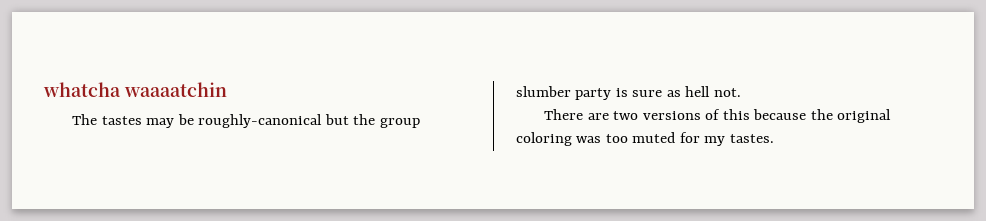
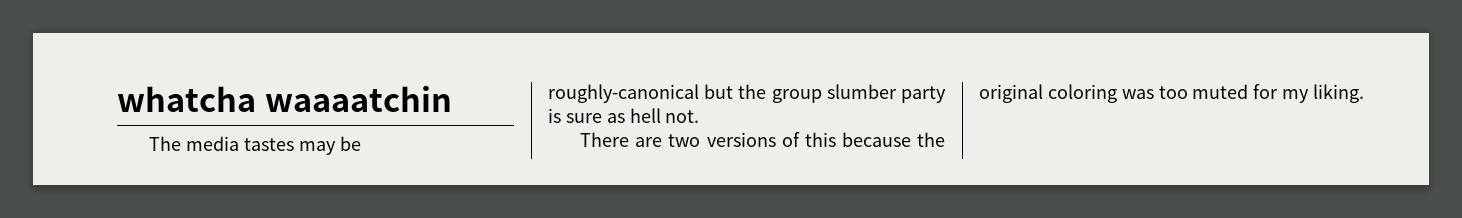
(98, 119) none -> [186,136,240,151] media
[729,134,774,143] tastes. -> [1313,84,1365,103] liking.

